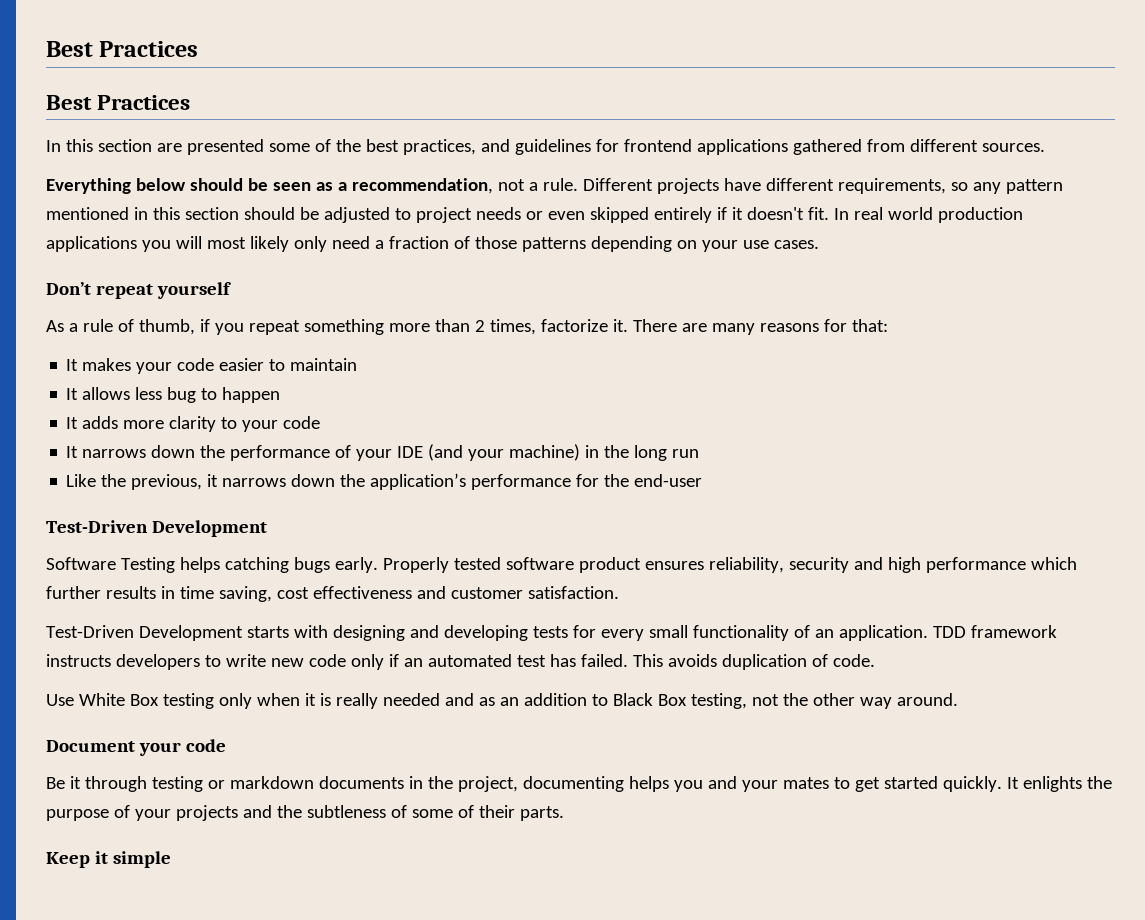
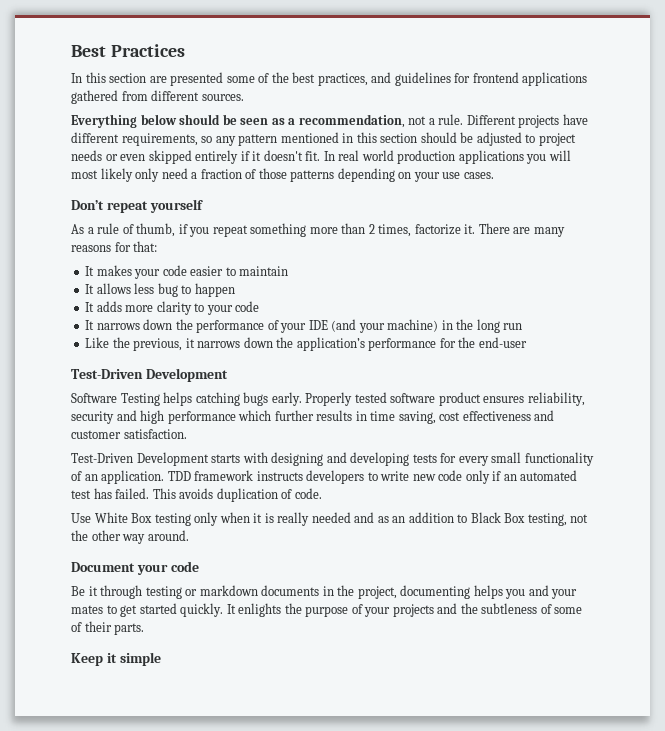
[46,41,199,57] [46,95,191,110] Best Practices // Best Practices -> [71,44,185,57] Best Practices

